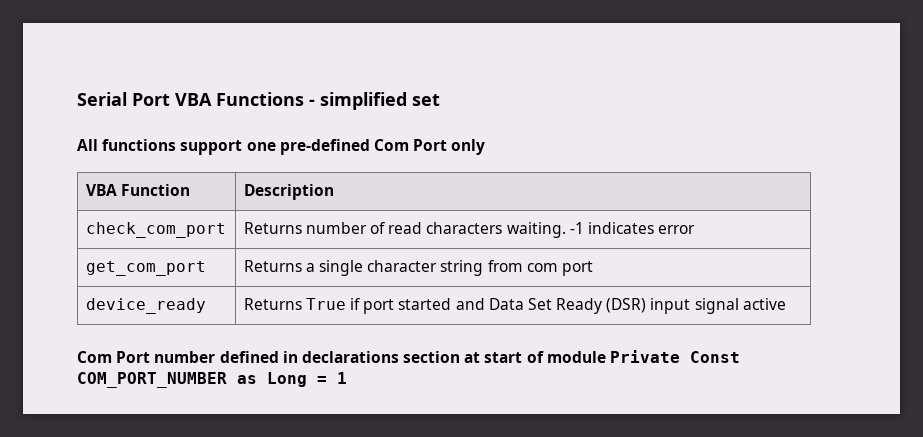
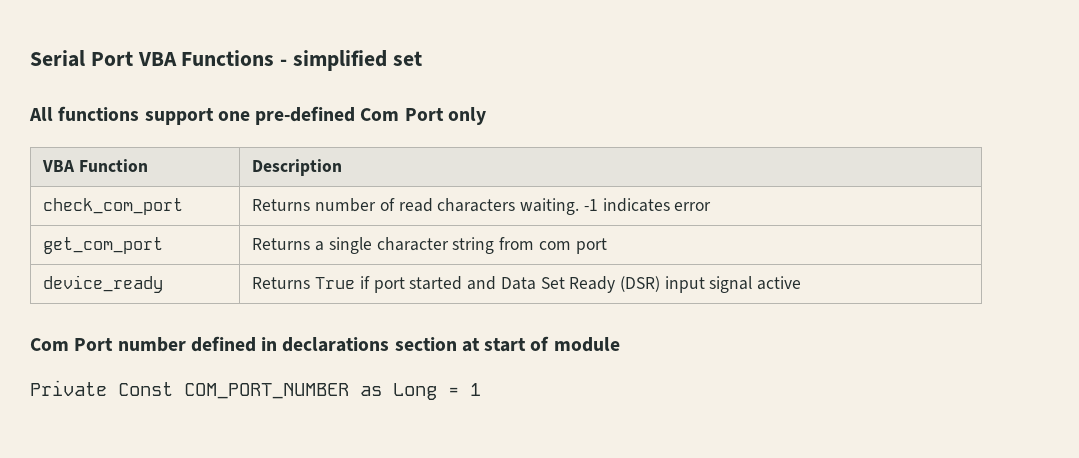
(606, 357) none -> (620, 344) //

